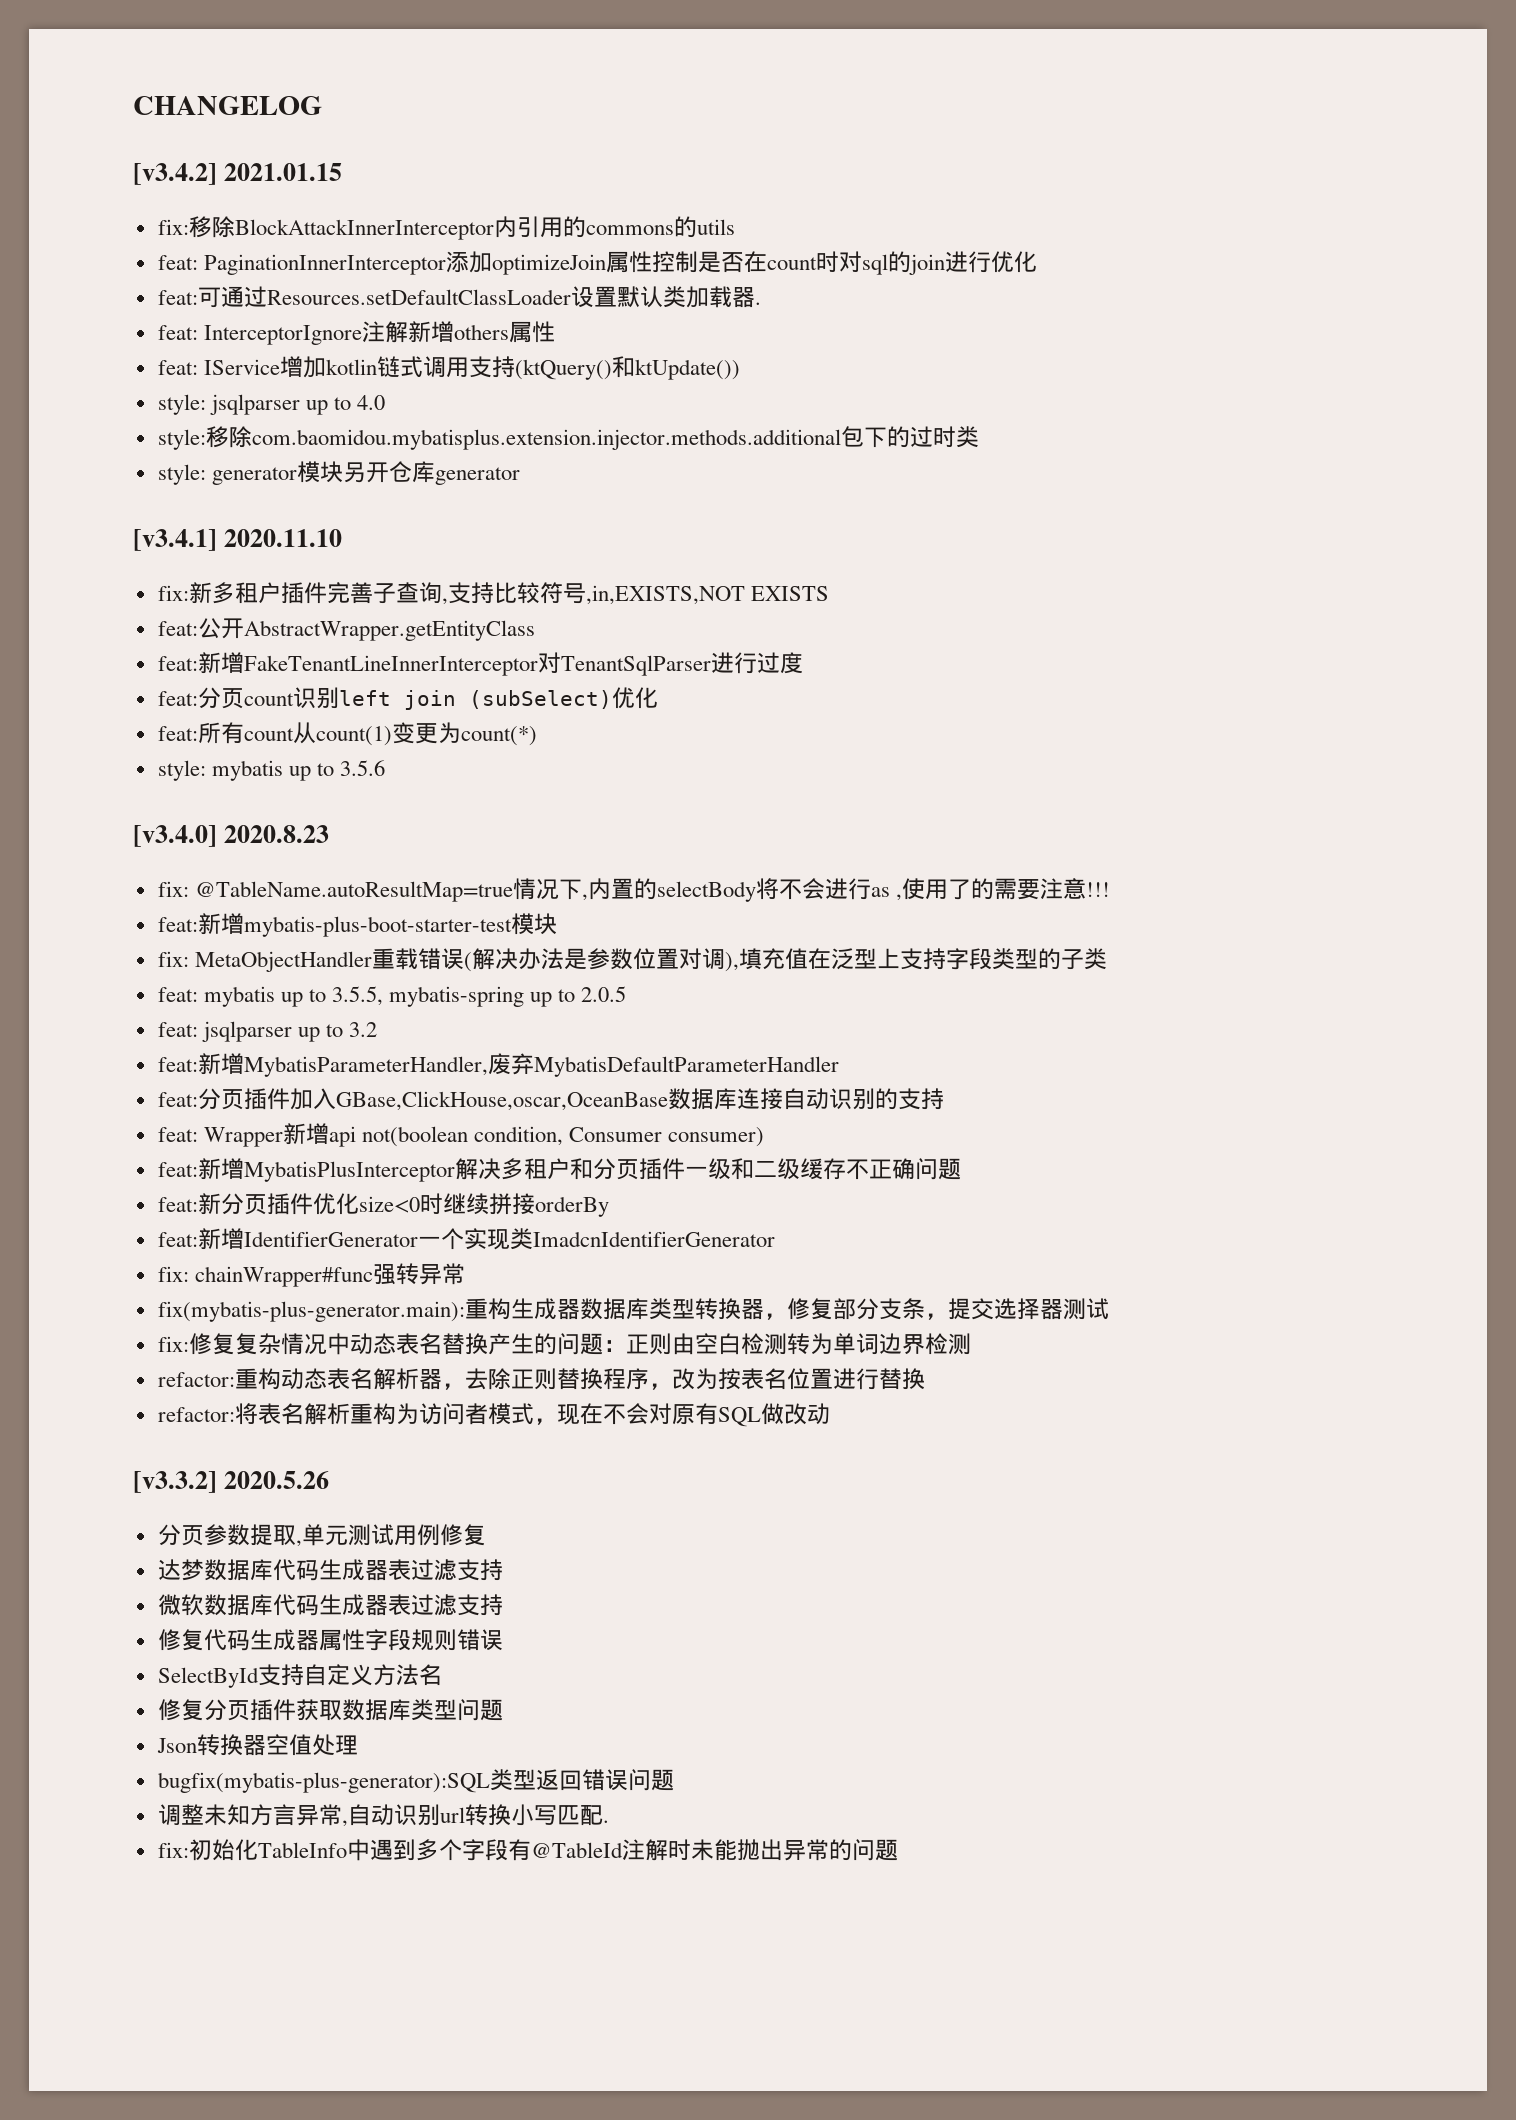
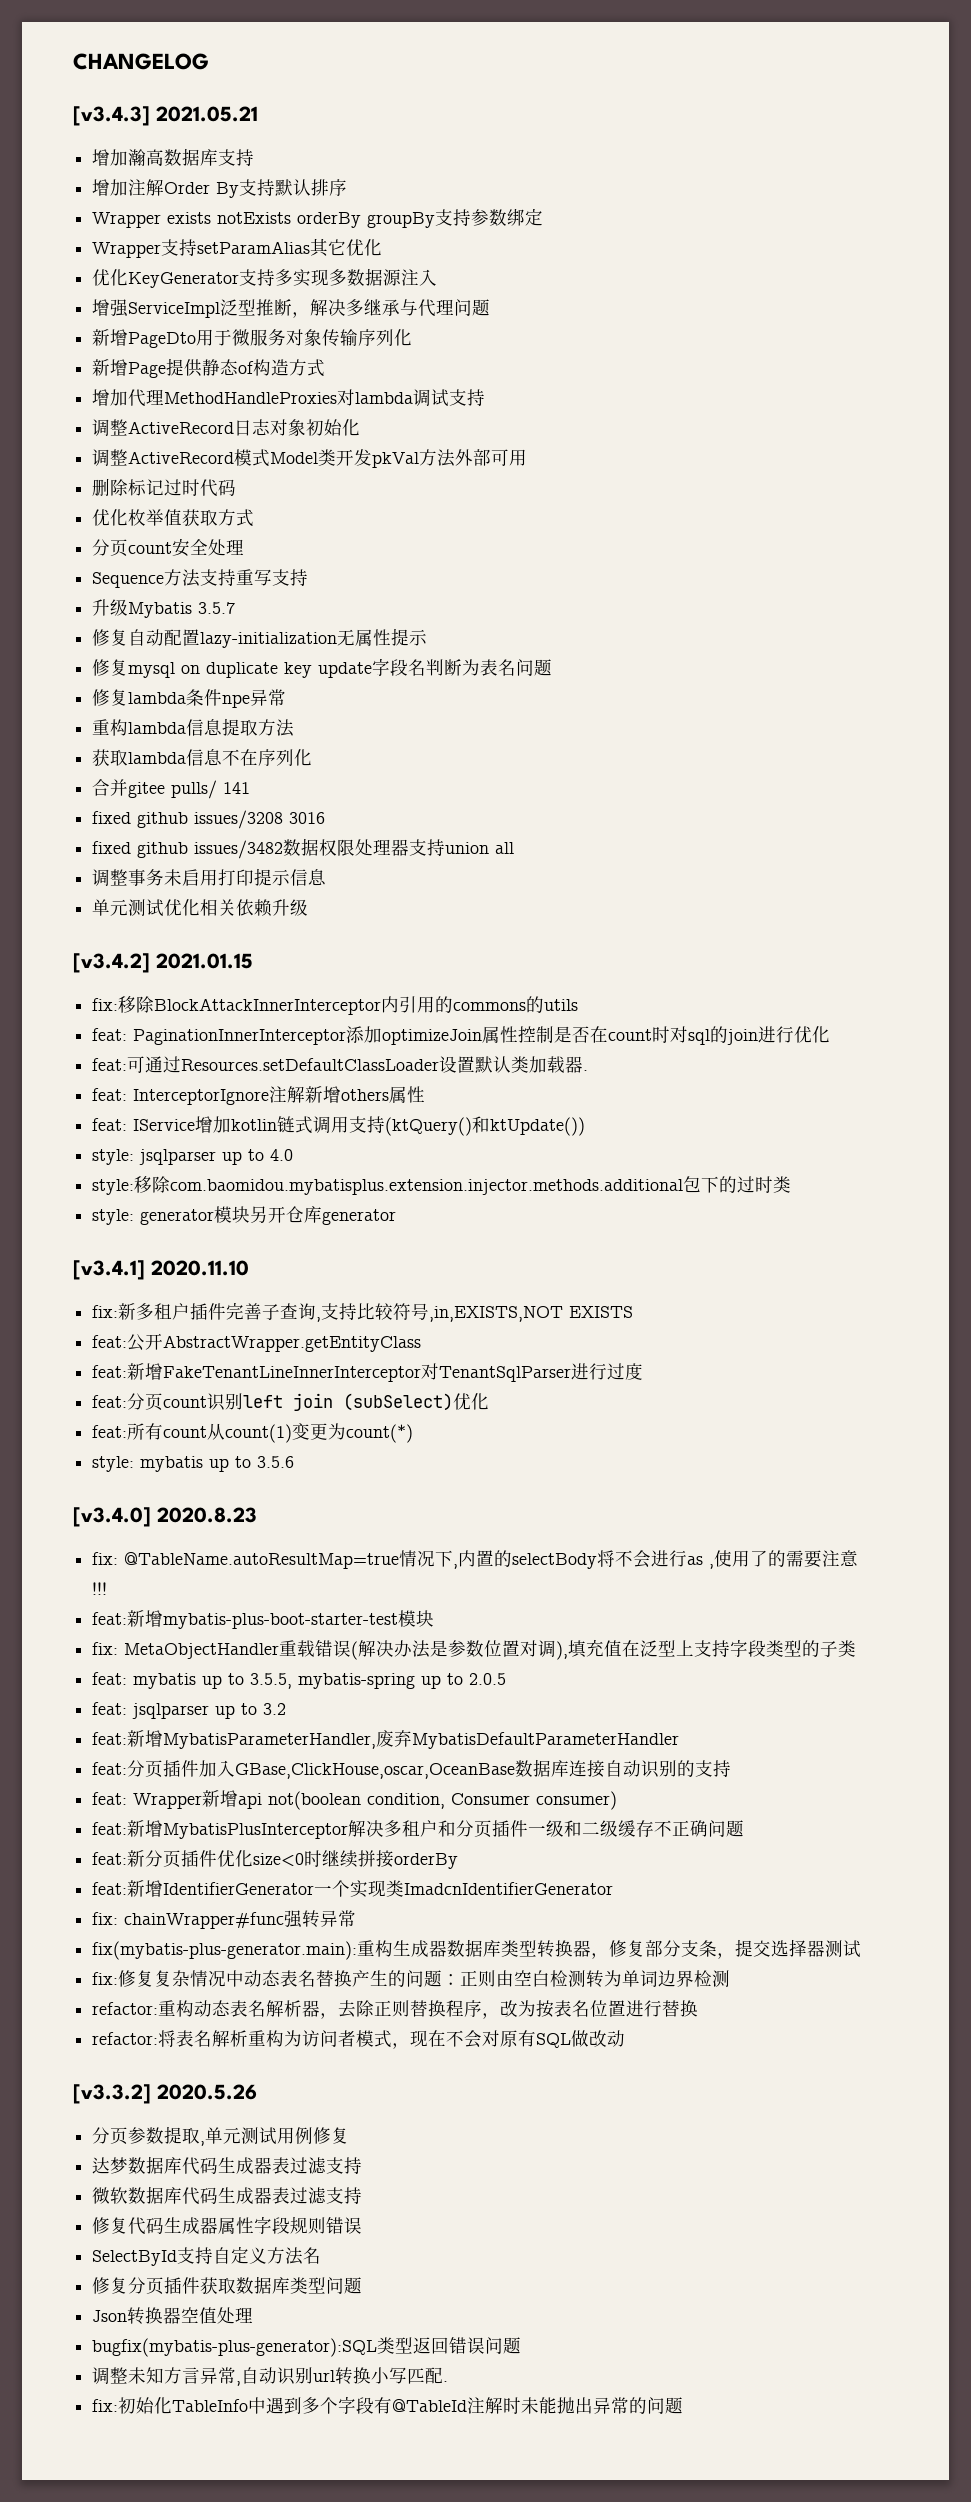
(322, 105) none -> [73,106,258,126] [92,148,255,166] [92,179,348,198] [92,208,544,228] [92,238,383,258] [92,268,438,288] [92,299,491,318] [92,329,413,348] [92,358,326,378] [92,389,486,407] [92,419,361,437] [92,449,528,468] [92,478,237,497] [92,509,255,527] [92,538,245,557] [92,569,309,588] [92,599,236,618] [92,628,428,648] [92,658,553,678] [92,689,287,708] [92,718,295,737] [92,749,313,766] [92,779,251,799] [92,810,326,829] [92,838,515,859] [92,868,327,887] [92,899,309,917] // [v3.4.3] 2021.05.21 // 增加瀚高数据库支持 // 增加注解Order By支持默认排序 // Wrapper exists notExists orderBy groupBy支持参数绑定 // Wrapper支持setParamAlias其它优化 // 优化KeyGenerator支持多实现多数据源注入 // 增强ServiceImpl泛型推断，解决多继承与代理问题 // 新增PageDto用于微服务对象传输序列化 // 新增Page提供静态of构造方式 // 增加代理MethodHandleProxies对lambda调试支持 // 调整ActiveRecord日志对象初始化 // 调整ActiveRecord模式Model类开发pkVal方法外部可用 // 删除标记过时代码 // 优化枚举值获取方式 // 分页count安全处理 // Sequence方法支持重写支持 // 升级Mybatis 3.5.7 // 修复自动配置lazy-initialization无属性提示 // 修复mysql on duplicate key update字段名判断为表名问题 // 修复lambda条件npe异常 // 重构lambda信息提取方法 // 获取lambda信息不在序列化 // 合并gitee pulls/ 141 // fixed github issues/3208 3016 // fixed github issues/3482数据权限处理器支持union all // 调整事务未启用打印提示信息 // 单元测试优化相关依赖升级

